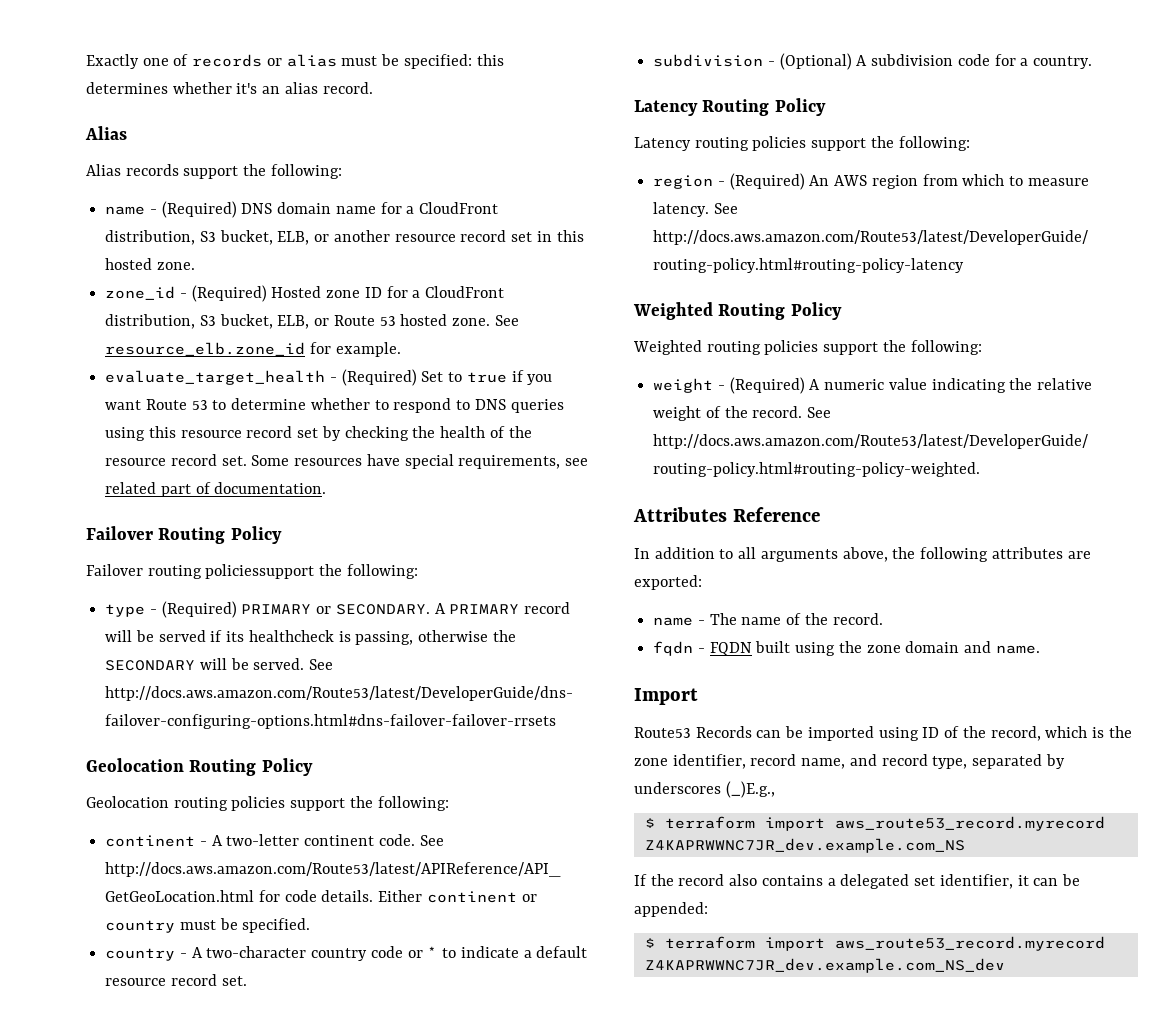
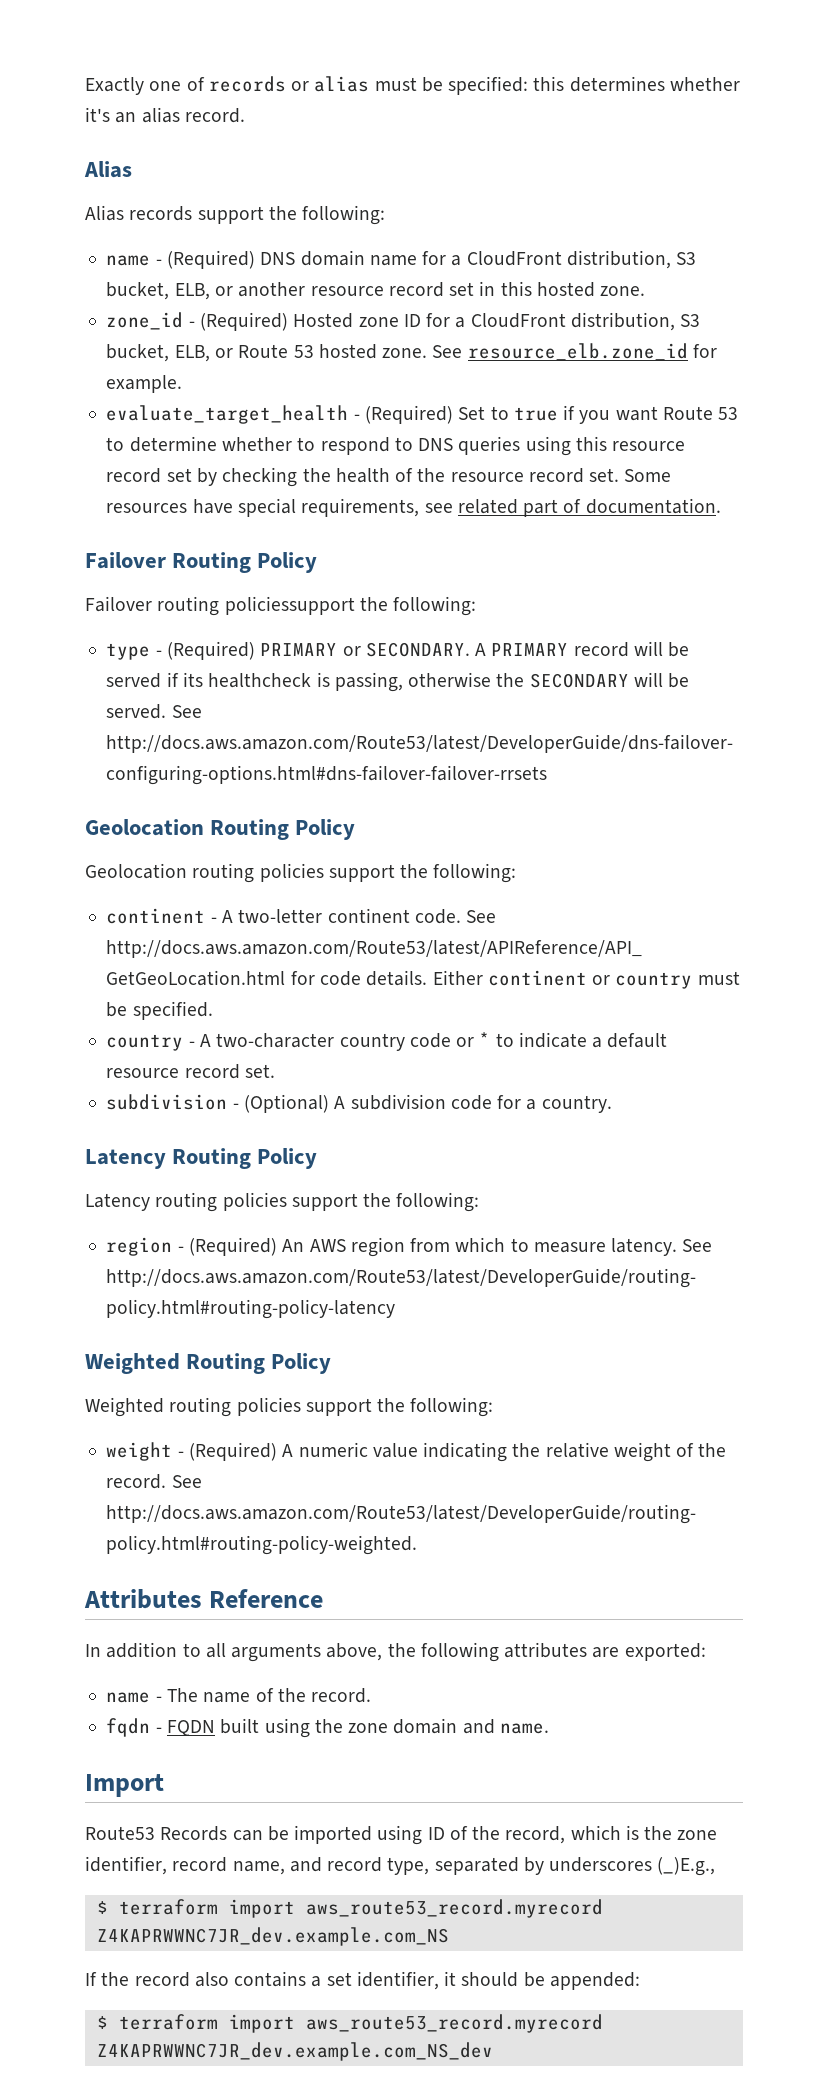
[840,874,910,889] delegated -> (322, 1981) none
[1033,878,1059,886] can -> [461,1972,519,1987] should

